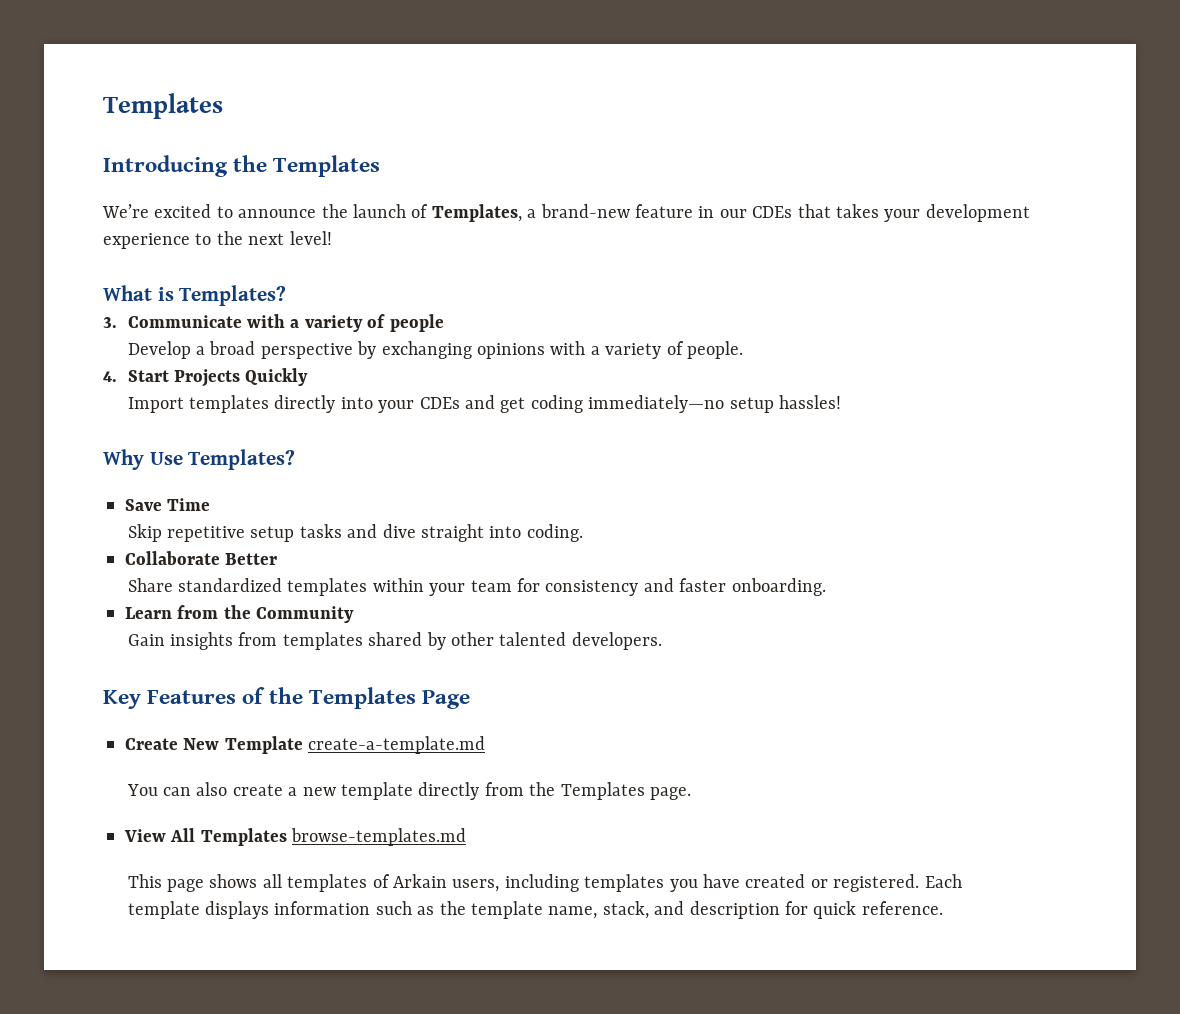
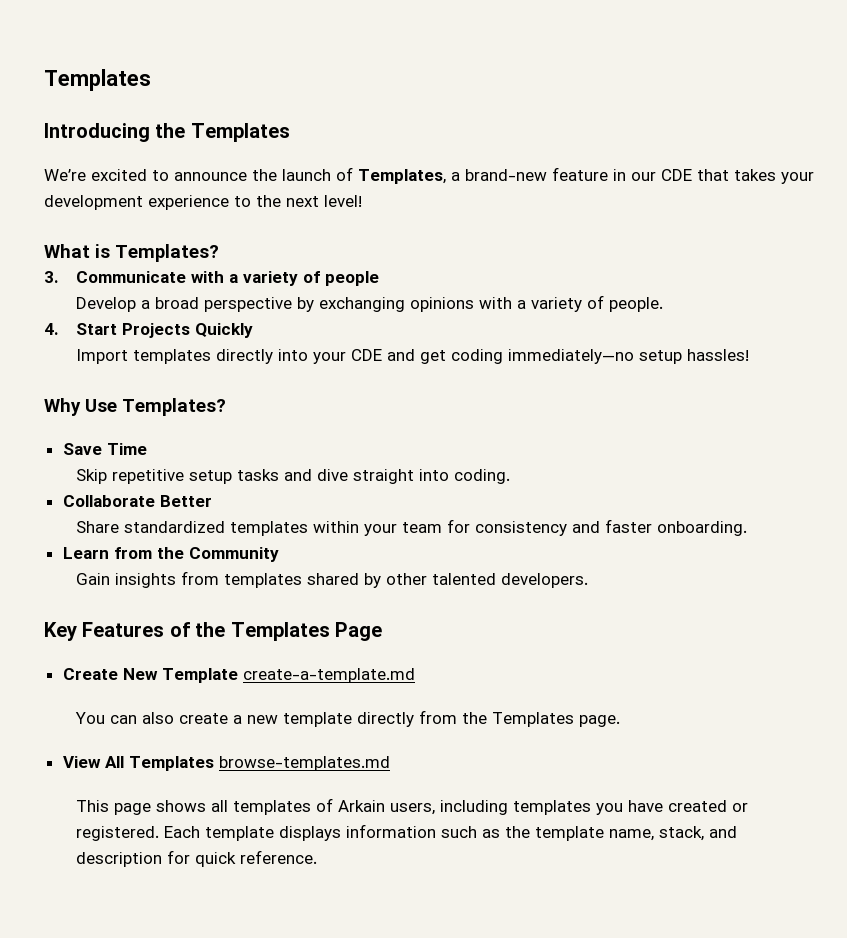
[752,206,793,218] CDEs -> [661,169,692,181] CDE
[419,397,460,409] CDEs -> [351,349,383,361] CDE

